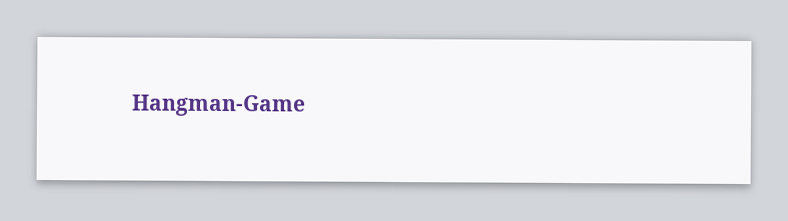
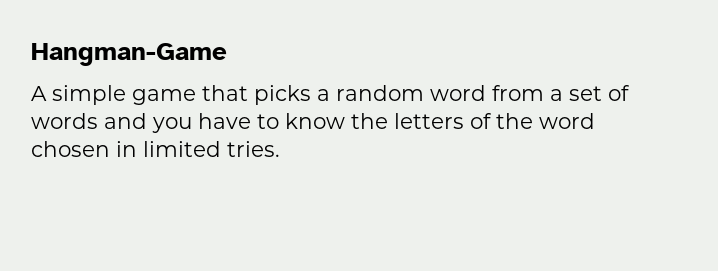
(306, 105) none -> [31,85,630,105] [31,113,595,133] [31,141,280,157] // A simple game that picks a random word from a set of words and you have to know the letters of the word chosen in limited tries.

